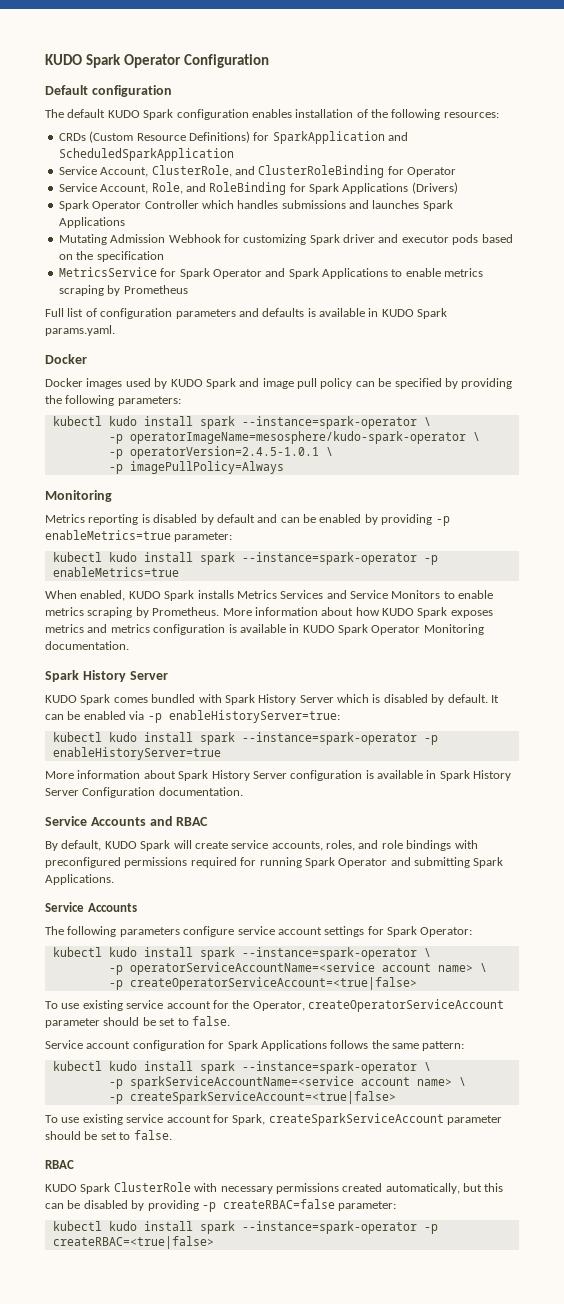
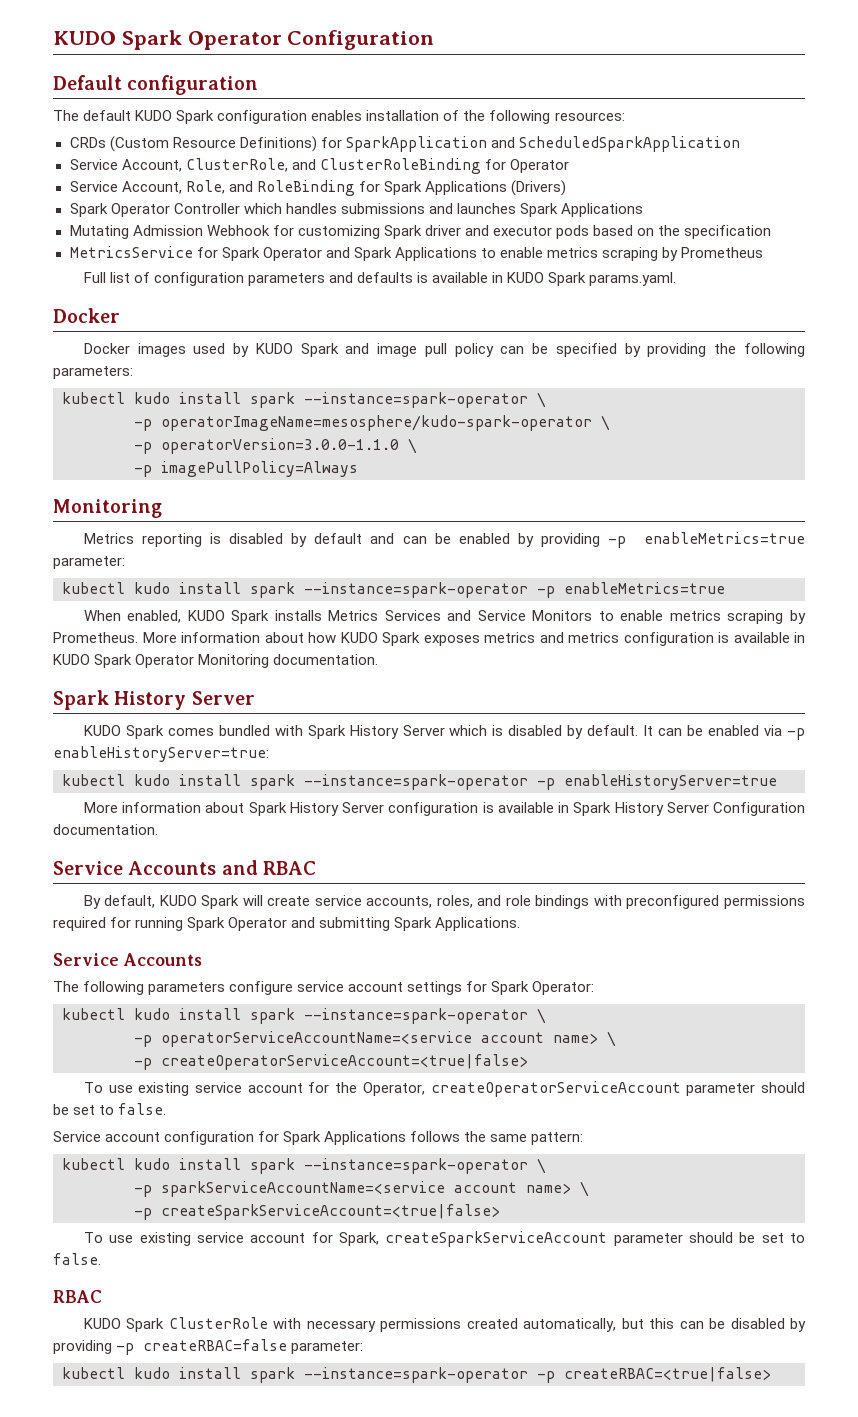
[129,446,319,459] operatorVersion=2.4.5-1.0.1 -> [161,438,399,454] operatorVersion=3.0.0-1.1.0

